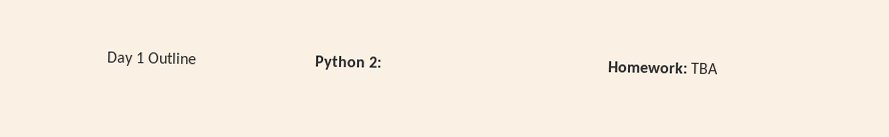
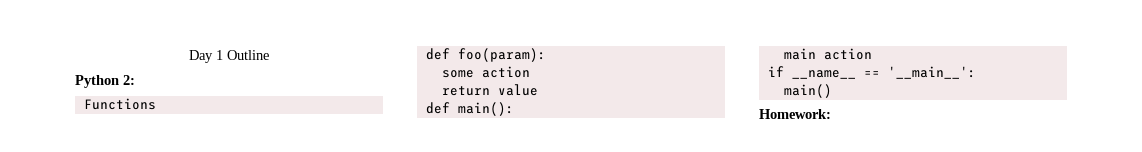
(383, 62) none -> [83,98,156,110] [425,48,546,62] [441,66,530,78] [441,84,538,96] [425,102,514,116] [783,48,872,60] [767,66,976,79] [783,84,832,98] // Functions // def foo(param): // some action // return value // def main(): // main action // if __name__ == '__main__': // main()
[690,62,720,75] TBA -> (831, 114) none

